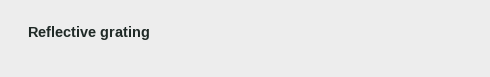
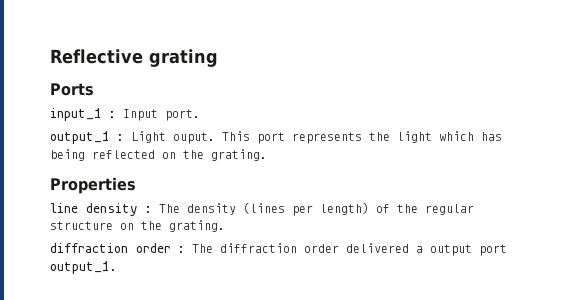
(150, 33) none -> [50,83,94,96] [50,108,200,121] [50,131,502,144] [50,149,267,161] [50,177,136,194] [50,202,474,216] [50,220,225,232] [50,243,507,256] [50,261,117,274] // Ports // input_1 : Input port. // output_1 : Light ouput. This port represents the light which has being reflected on the grating. // Properties // line density : The density (lines per length) of the regular structure on the grating. // diffraction order : The diffraction order delivered a output port output_1.

